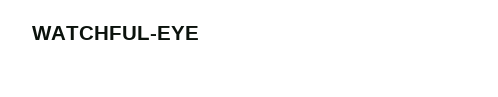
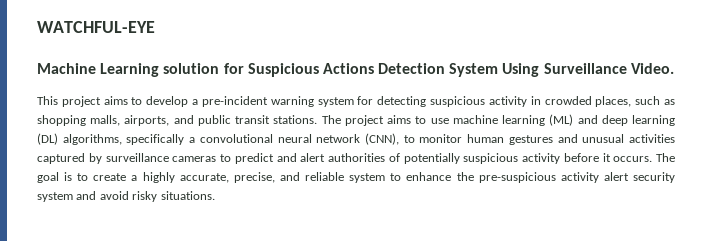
(199, 33) none -> [37,63,674,77] [37,96,676,107] [37,114,676,126] [37,133,675,145] [37,153,675,164] [37,172,676,183] [37,191,215,202] // Machine Learning solution for Suspicious Actions Detection System Using Surveillance Video. // This project aims to develop a pre-incident warning system for detecting suspicious activity in crowded places, such as shopping malls, airports, and public transit stations. The project aims to use machine learning (ML) and deep learning (DL) algorithms, specifically a convolutional neural network (CNN), to monitor human gestures and unusual activities captured by surveillance cameras to predict and alert authorities of potentially suspicious activity before it occurs. The goal is to create a highly accurate, precise, and reliable system to enhance the pre-suspicious activity alert security system and avoid risky situations.

